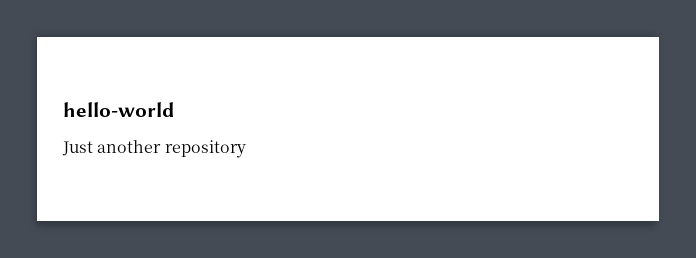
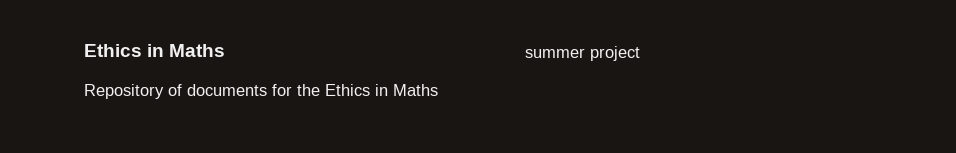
[63,102,174,117] [62,140,246,158] hello-world // Just another repository -> [84,44,226,57] [84,84,438,99] [525,46,640,61] Ethics in Maths // Repository of documents for the Ethics in Maths summer project

